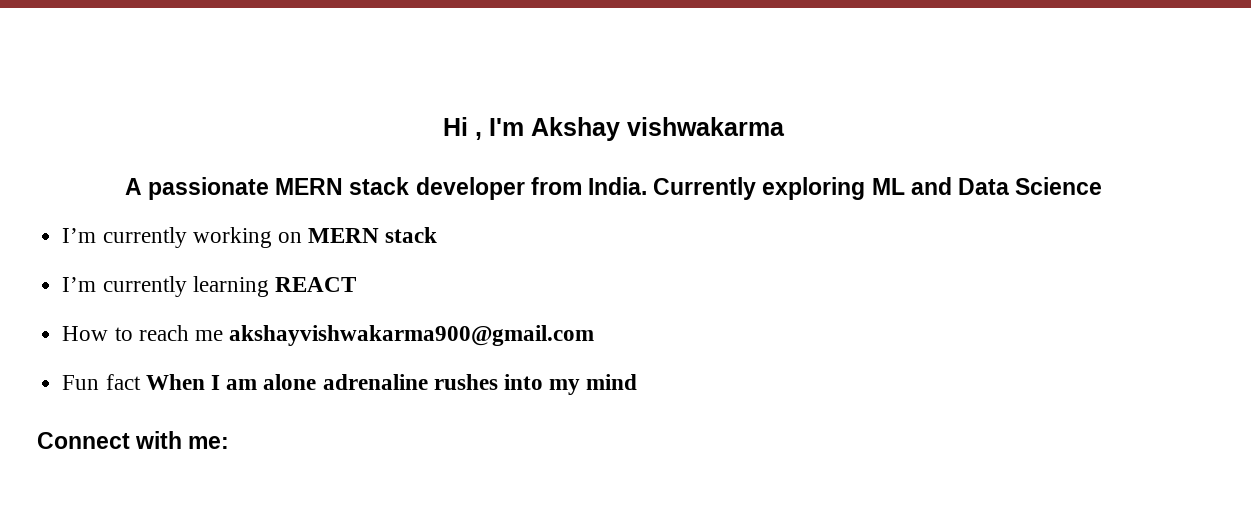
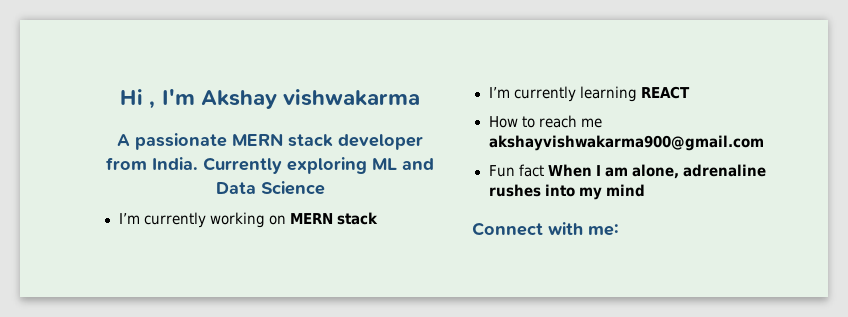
[263,374,317,390] alone -> [631,164,679,179] alone,

